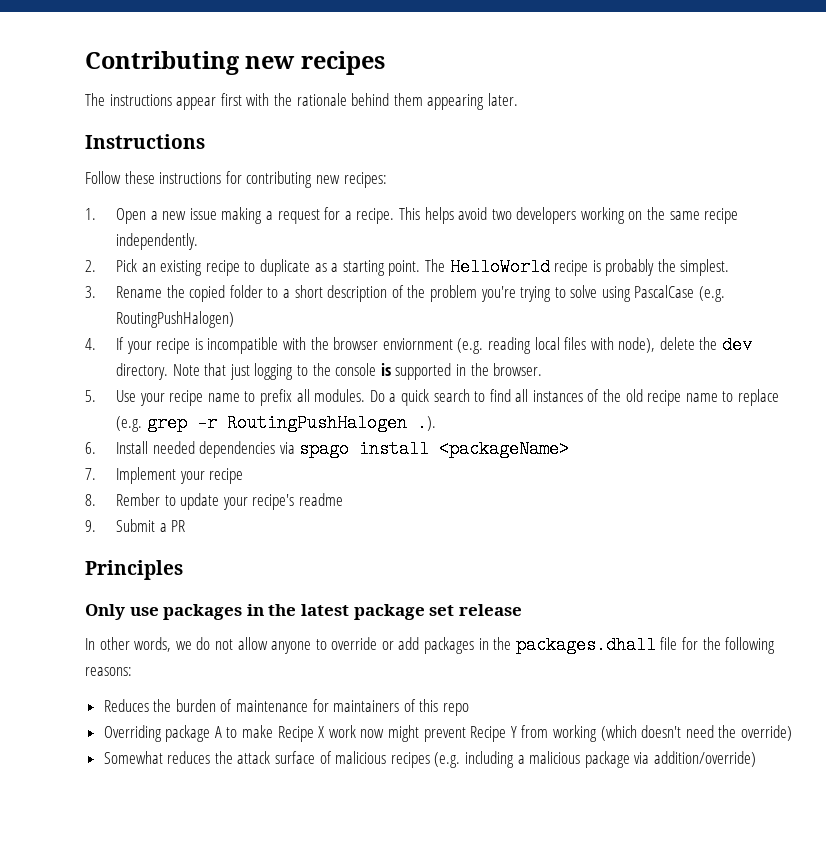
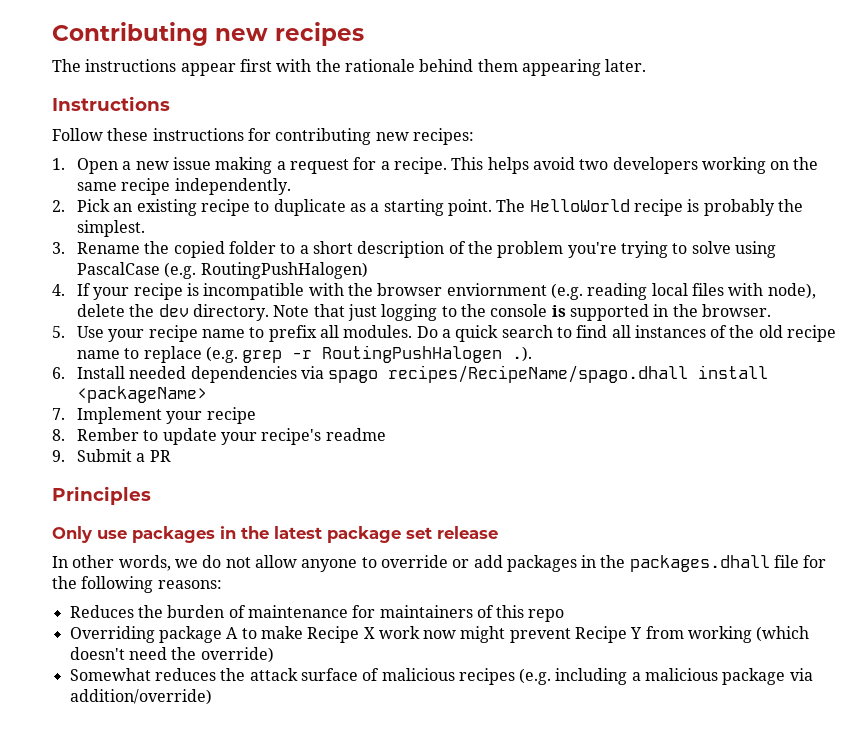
(350, 449) none -> [388,365,689,383] recipes/RecipeName/spago.dhall

